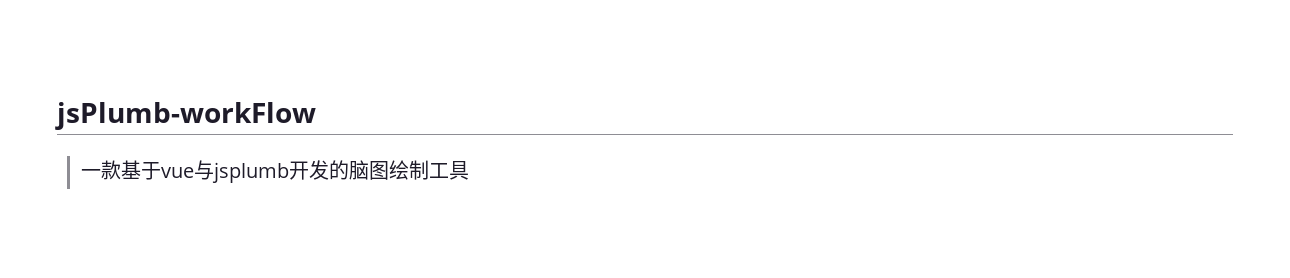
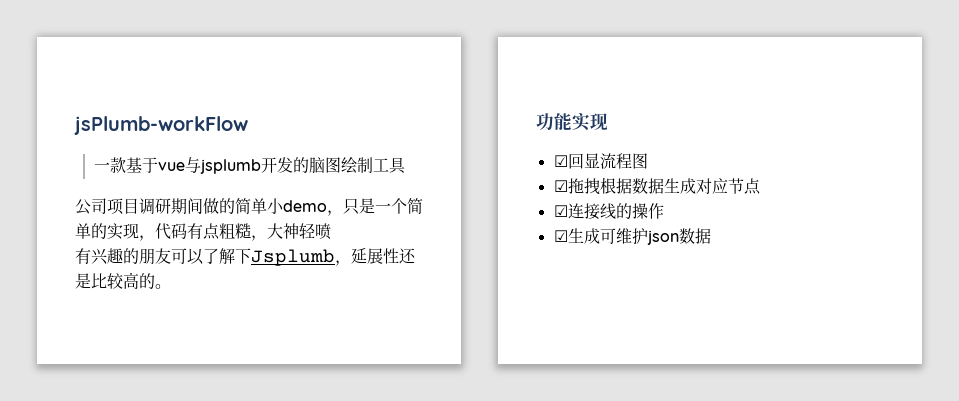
(469, 170) none -> [75,198,423,216] [75,223,331,241] [75,248,416,266] [75,272,171,289] [536,113,608,131] [553,153,648,169] [553,177,761,195] [553,203,664,220] [553,228,711,245] // 公司项目调研期间做的简单小demo，只是一个简单的实现，代码有点粗糙，大神轻喷 // 有兴趣的朋友可以了解下Jsplumb，延展性还是比较高的。 // 功能实现 // ☑回显流程图 // ☑拖拽根据数据生成对应节点 // ☑连接线的操作 // ☑生成可维护json数据

